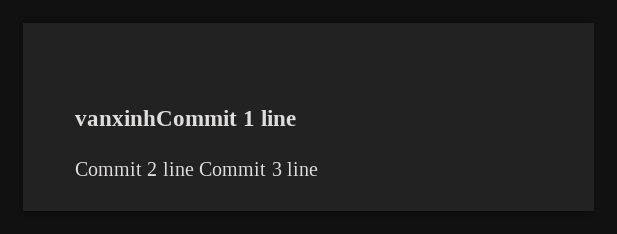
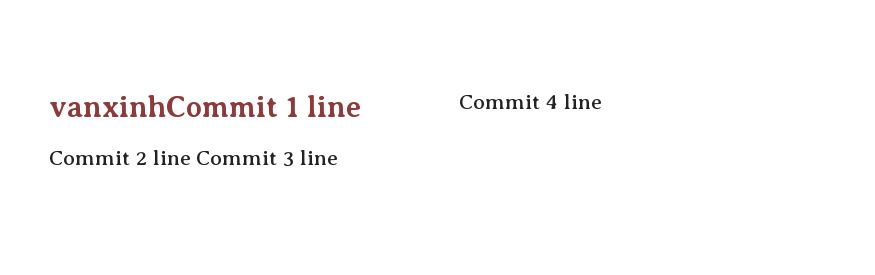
(318, 169) none -> [459,94,602,109] Commit 4 line

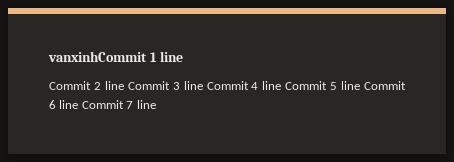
(602, 101) none -> [285,81,407,90] [49,100,156,109] Commit 5 line Commit 6 line Commit 7 line

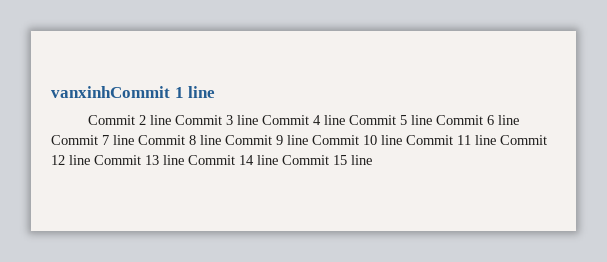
(156, 104) none -> [138,135,547,145] [51,155,372,165] Commit 8 line Commit 9 line Commit 10 line Commit 11 line Commit 12 line Commit 13 line Commit 14 line Commit 15 line

